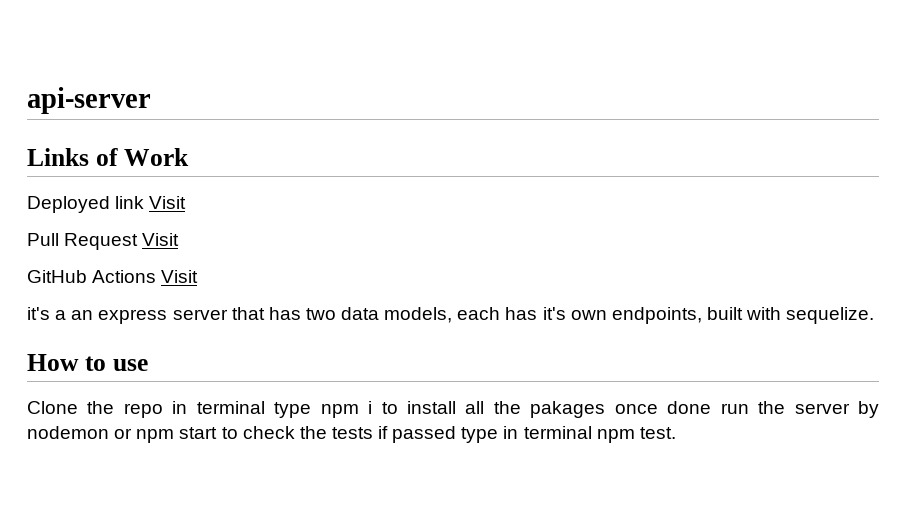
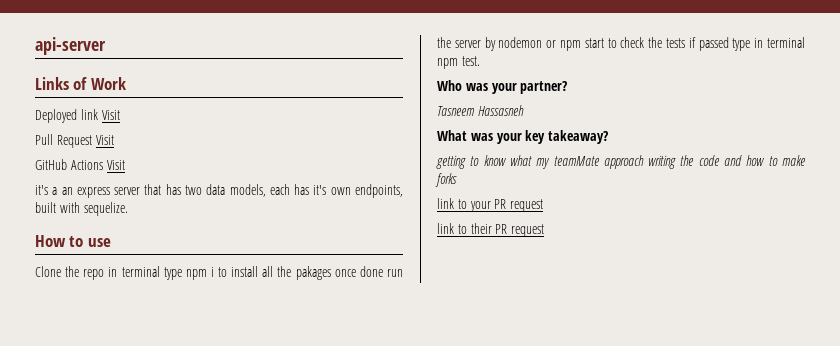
(676, 433) none -> [437,80,568,94] [437,105,524,116] [437,130,609,144] [436,155,807,169] [435,173,457,187] [437,198,544,212] [437,223,545,237] // Who was your partner? // Tasneem Hassasneh // What was your key takeaway? // getting to know what my teamMate approach writing the code and how to make forks // link to your PR request // link to their PR request

